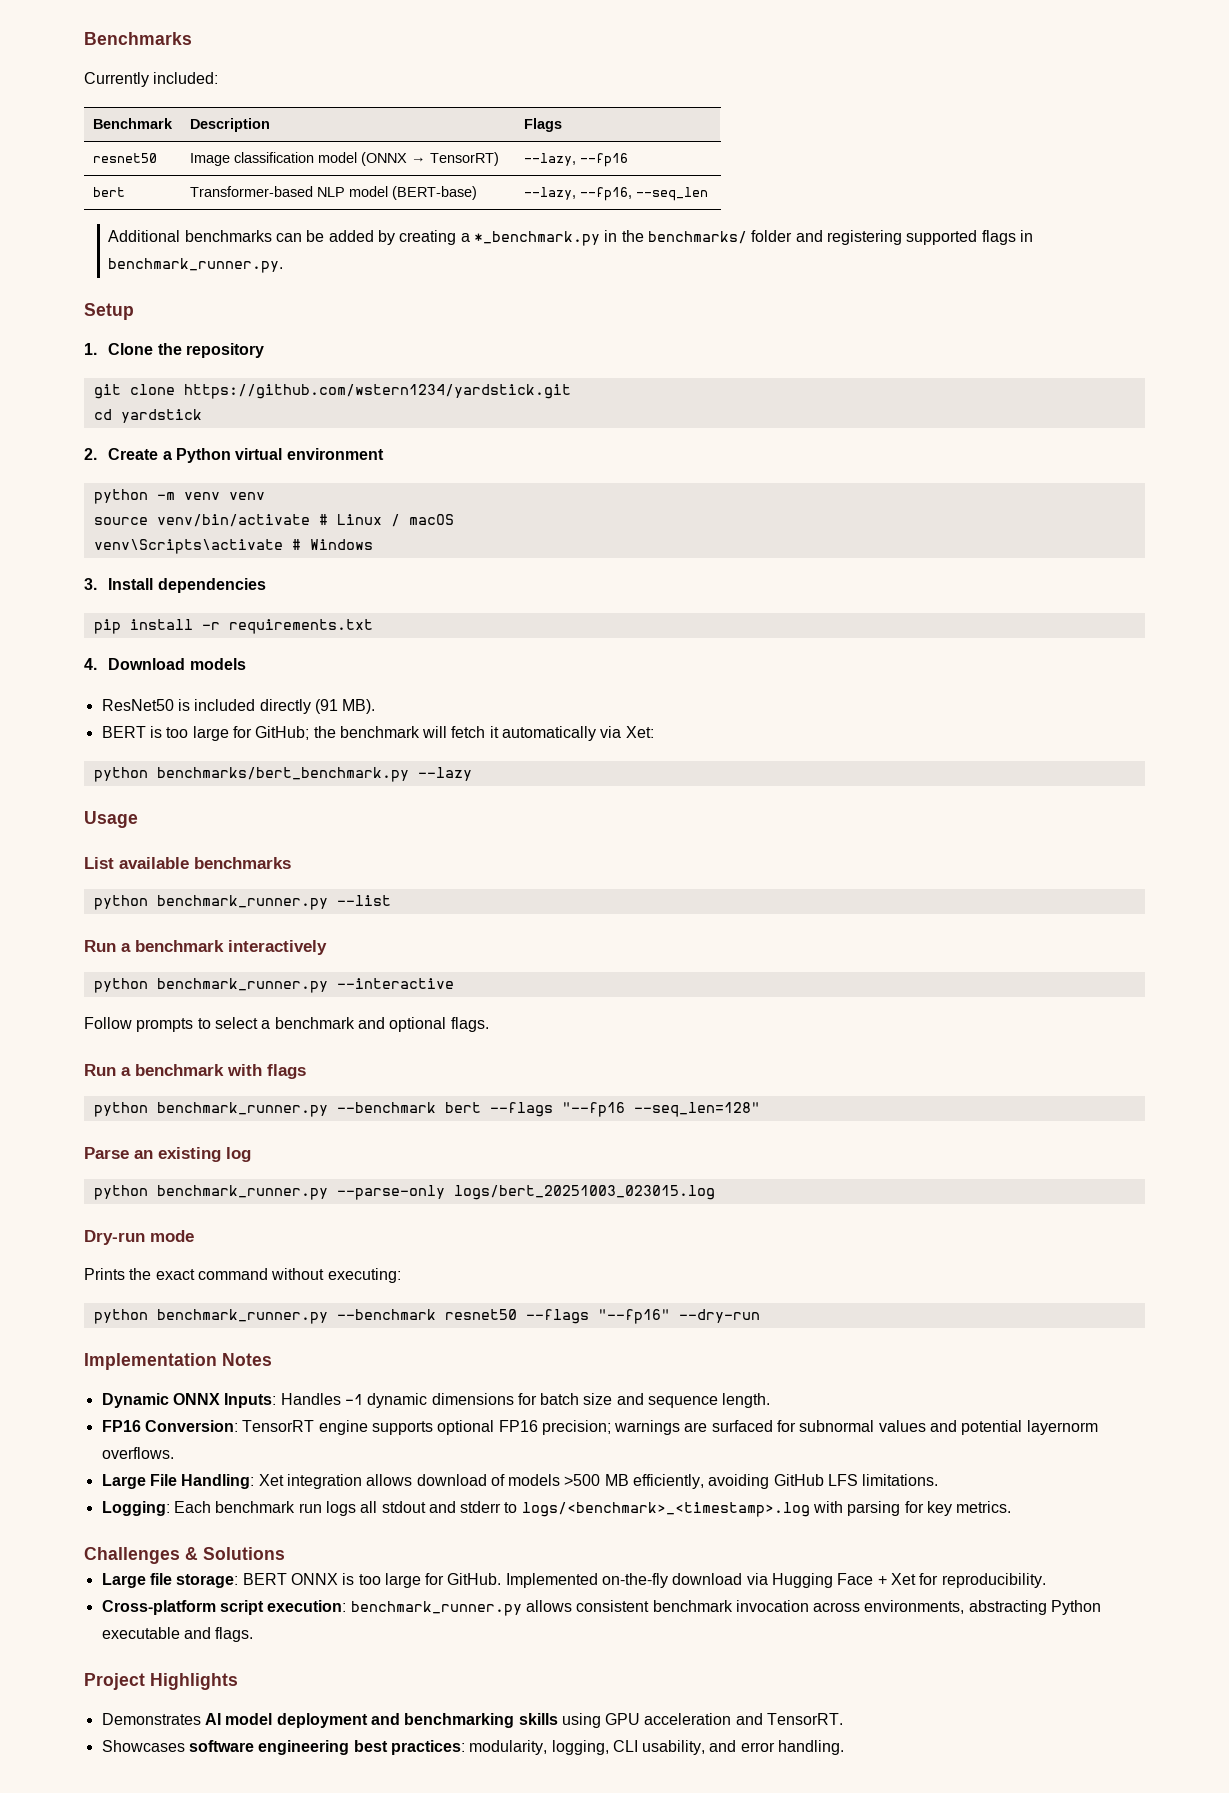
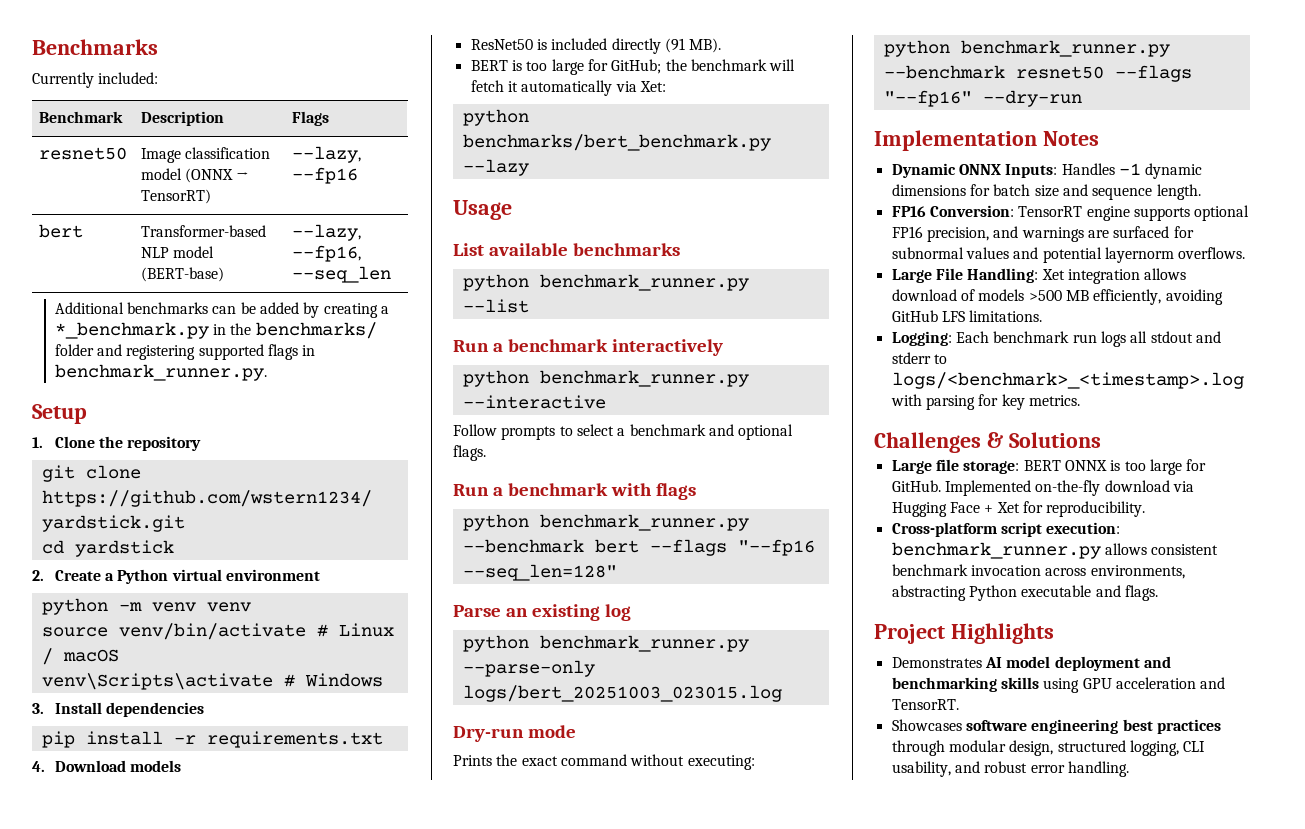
[541,1420,611,1435] precision; -> [926,226,1019,242] precision, and
[390,1740,548,1755] practices: modularity, -> [1156,719,1221,734] [891,740,1126,756] practices through modular design, structured
(737, 1746) none -> [984,761,1028,773] robust

